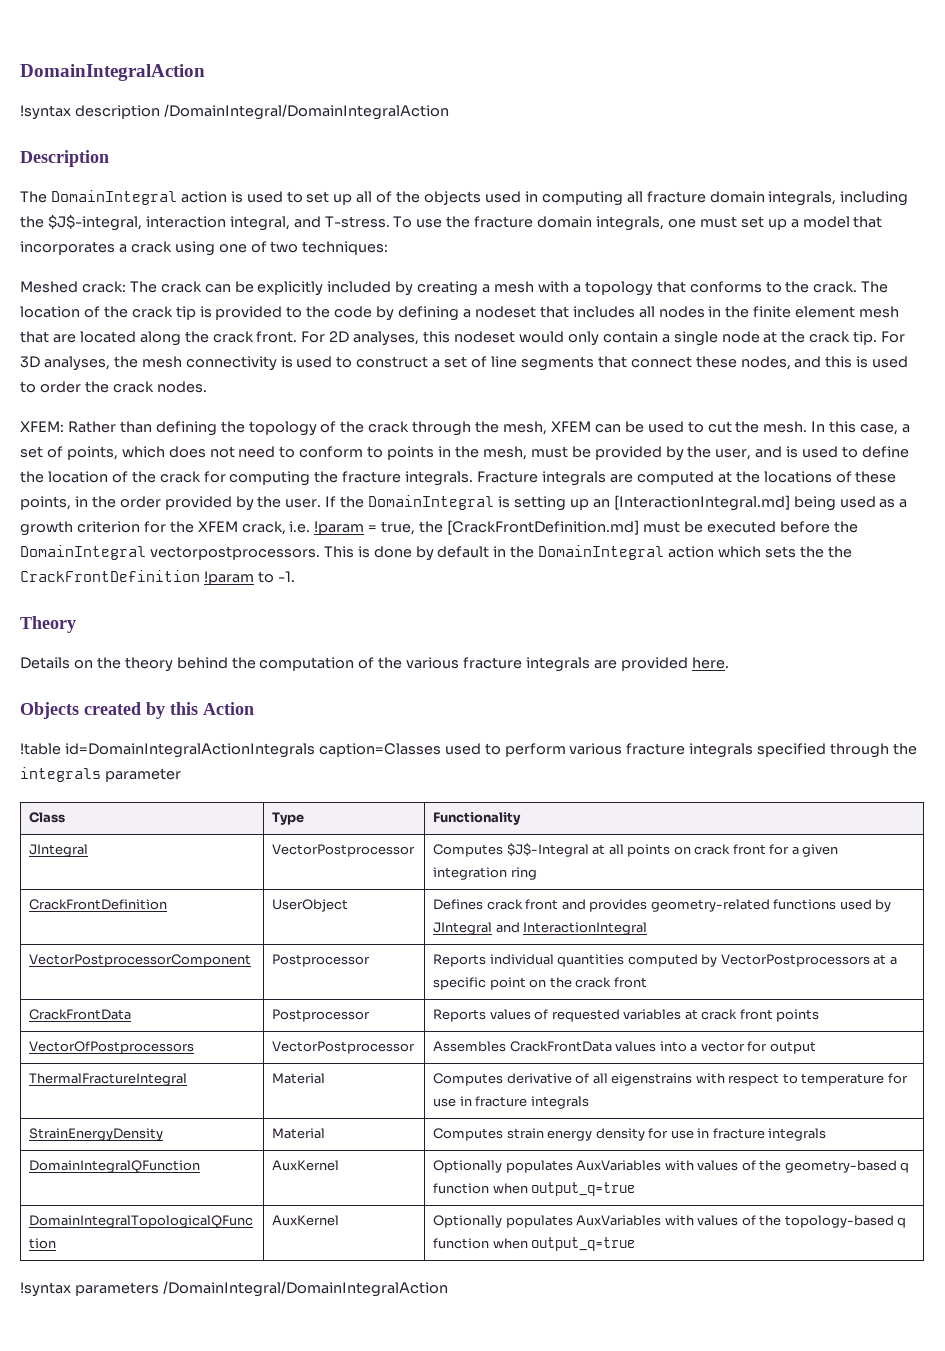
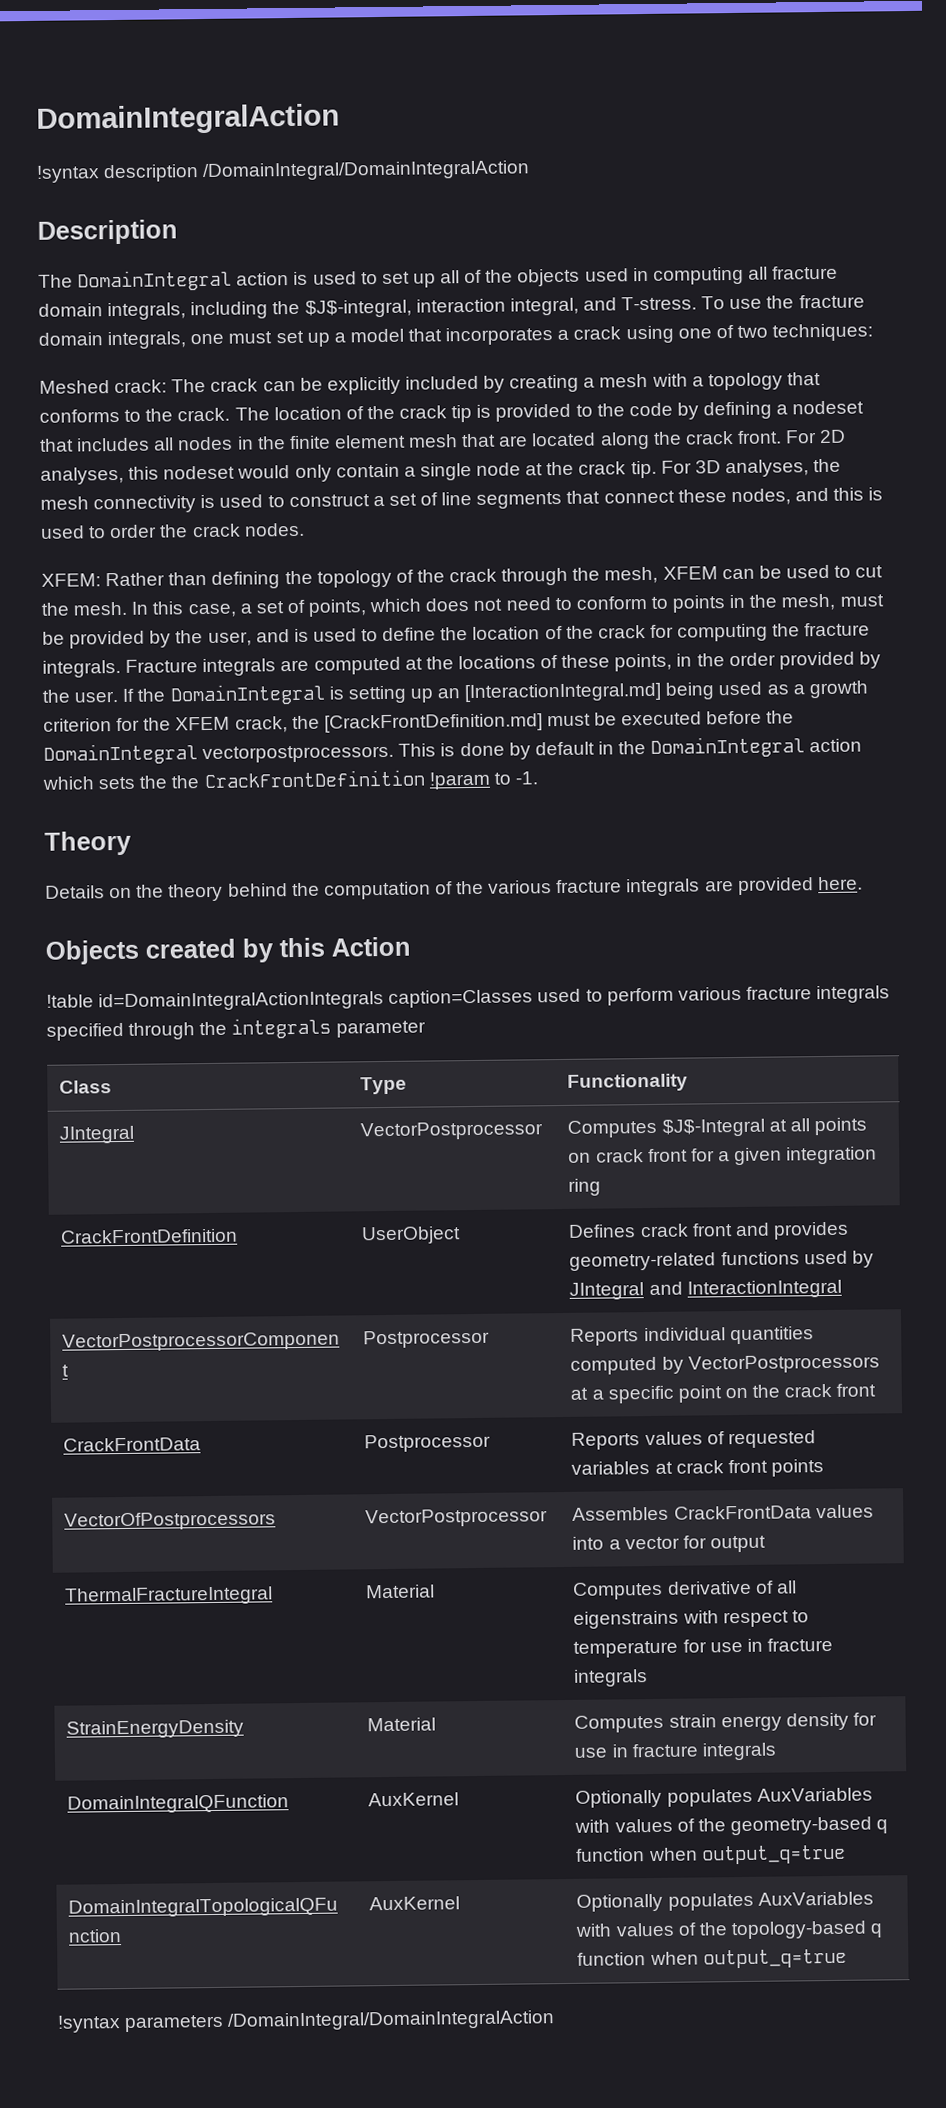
[289,521,416,535] i.e. !param = true, -> (288, 724) none

